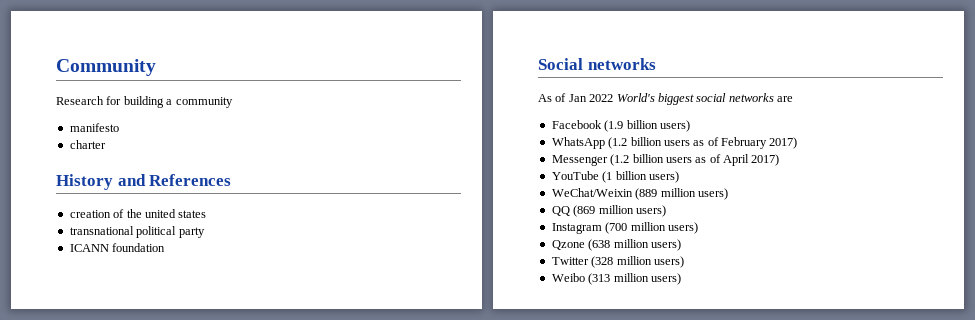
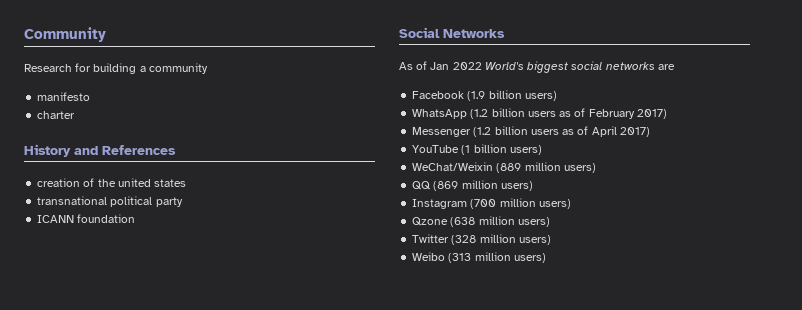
[587,58,656,70] networks -> [443,29,505,38] Networks

